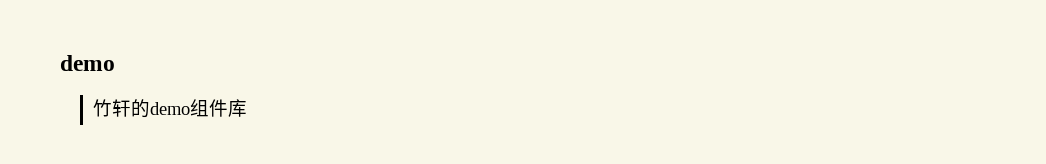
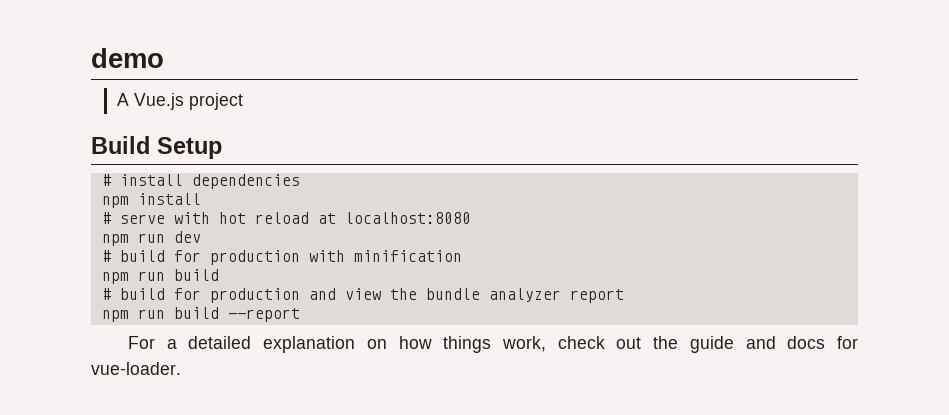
[93,99,248,118] 竹轩的demo组件库 -> [116,93,243,110] [91,136,222,159] [101,174,300,189] [101,193,201,208] [101,212,471,224] [101,231,201,246] [101,250,462,265] [101,269,219,284] [101,288,624,303] [101,307,300,322] [127,336,858,353] [91,362,181,375] A Vue.js project // Build Setup // # install dependencies // npm install // # serve with hot reload at localhost:8080 // npm run dev // # build for production with minification // npm run build // # build for production and view the bundle analyzer report // npm run build --report // For a detailed explanation on how things work, check out the guide and docs for vue-loader.

